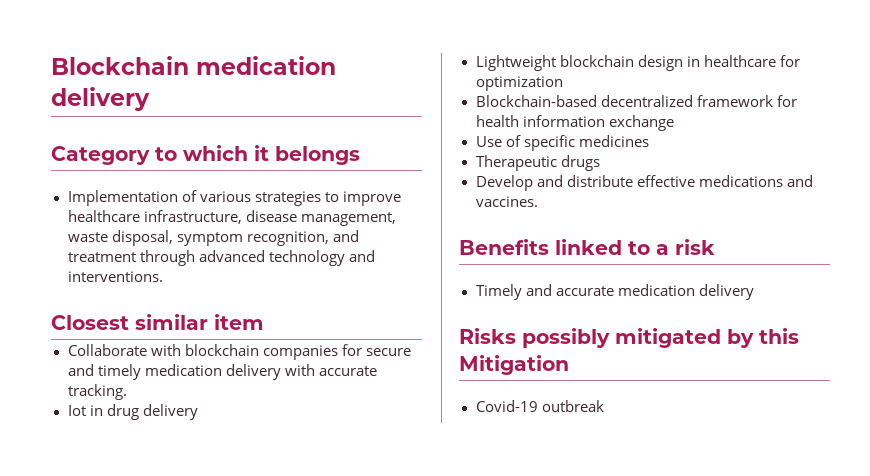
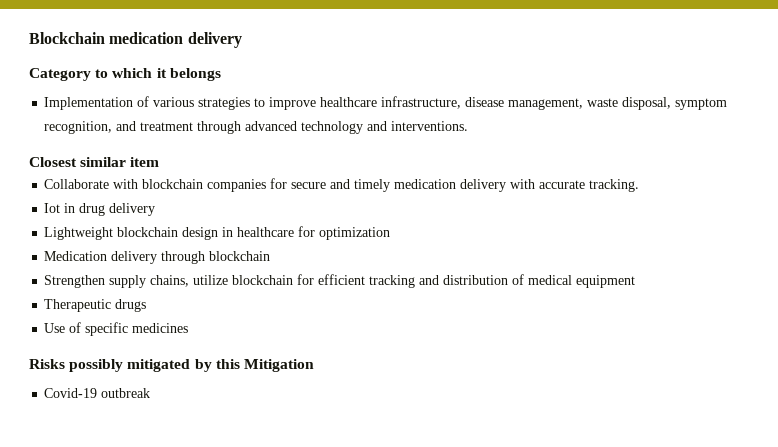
[475,95,797,107] [475,115,674,131] [475,135,649,151] [475,155,600,171] [475,175,813,191] [475,196,538,207] [459,239,715,255] [475,284,754,300] Blockchain-based decentralized framework for health information exchange // Use of specific medicines // Therapeutic drugs // Develop and distribute effective medications and vaccines. // Benefits linked to a risk // Timely and accurate medication delivery -> [44,251,271,264] [44,274,636,288] [44,299,147,312] [44,322,189,336] Medication delivery through blockchain // Strengthen supply chains, utilize blockchain for efficient tracking and distribution of medical equipment // Therapeutic drugs // Use of specific medicines

